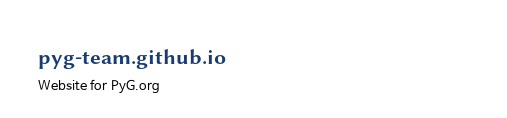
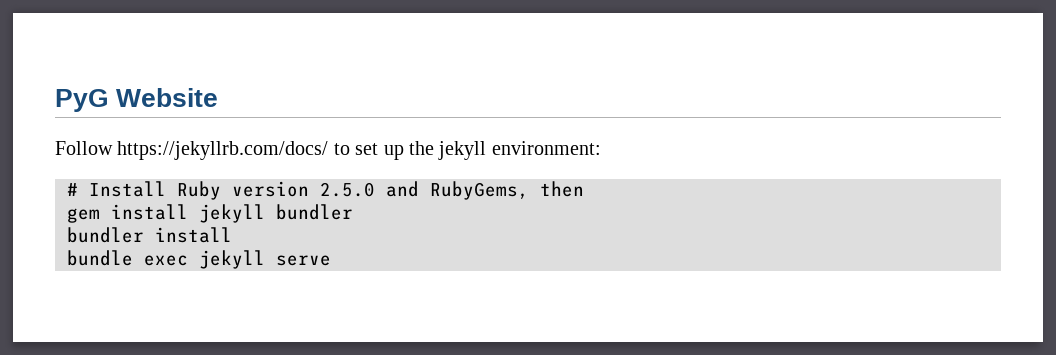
[38,49,226,69] [38,79,160,94] pyg-team.github.io // Website for PyG.org -> [55,88,219,112] [55,141,601,160] [67,181,584,200] [67,204,353,223] [67,227,232,243] [67,250,331,269] PyG Website // Follow https://jekyllrb.com/docs/ to set up the jekyll environment: // # Install Ruby version 2.5.0 and RubyGems, then // gem install jekyll bundler // bundler install // bundle exec jekyll serve

